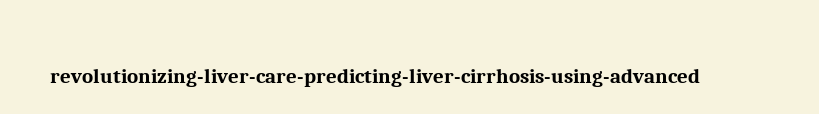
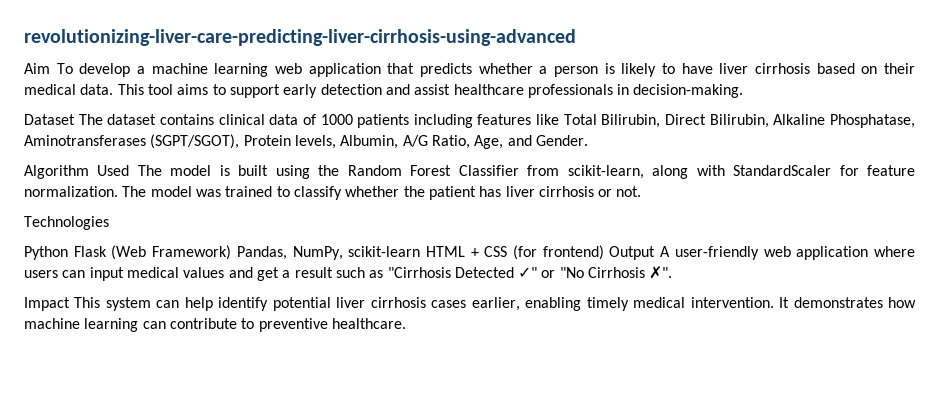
(700, 77) none -> [24,63,915,77] [24,84,744,98] [24,114,915,128] [24,134,588,149] [24,165,916,179] [24,186,642,200] [24,216,109,230] [24,245,916,260] [24,266,673,281] [24,297,917,311] [24,318,406,332] // Aim To develop a machine learning web application that predicts whether a person is likely to have liver cirrhosis based on their medical data. This tool aims to support early detection and assist healthcare professionals in decision-making. // Dataset The dataset contains clinical data of 1000 patients including features like Total Bilirubin, Direct Bilirubin, Alkaline Phosphatase, Aminotransferases (SGPT/SGOT), Protein levels, Albumin, A/G Ratio, Age, and Gender. // Algorithm Used The model is built using the Random Forest Classifier from scikit-learn, along with StandardScaler for feature normalization. The model was trained to classify whether the patient has liver cirrhosis or not. // Technologies // Python Flask (Web Framework) Pandas, NumPy, scikit-learn HTML + CSS (for frontend) Output A user-friendly web application where users can input medical values and get a result such as "Cirrhosis Detected ✓" or "No Cirrhosis ✗". // Impact This system can help identify potential liver cirrhosis cases earlier, enabling timely medical intervention. It demonstrates how machine learning can contribute to preventive healthcare.

